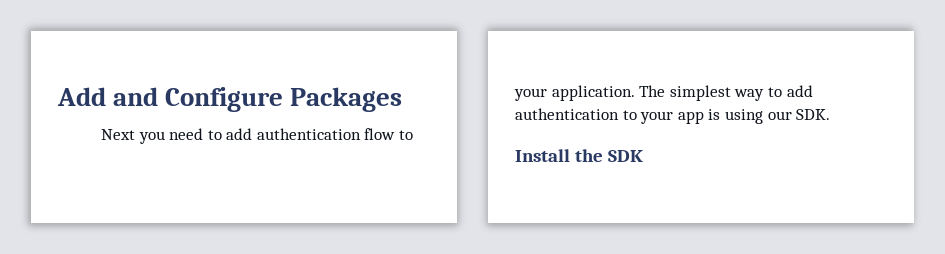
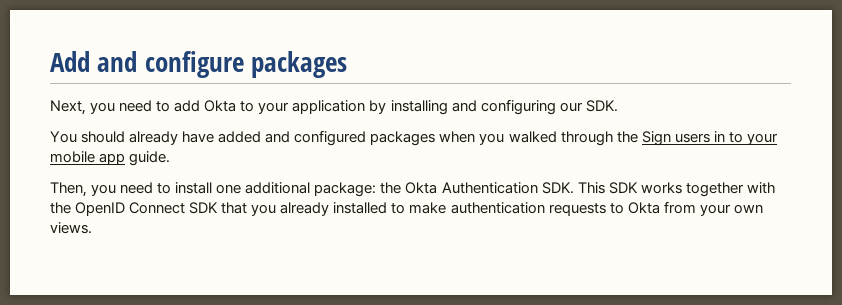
[165,87,403,112] [100,129,135,140] Configure Packages // Next -> [144,51,347,78] [50,100,86,115] configure packages // Next,
[256,128,414,140] [514,85,813,101] [515,108,831,124] [515,149,644,162] authentication flow to your application. The simplest way to add authentication to your app is using our SDK. // Install the SDK -> [204,99,618,115] [50,130,778,146] [50,151,171,166] [50,182,775,197] [50,201,763,216] [50,222,92,234] Okta to your application by installing and configuring our SDK. // You should already have added and configured packages when you walked through the Sign users in to your mobile app guide. // Then, you need to install one additional package: the Okta Authentication SDK. This SDK works together with the OpenID Connect SDK that you already installed to make authentication requests to Okta from your own views.

